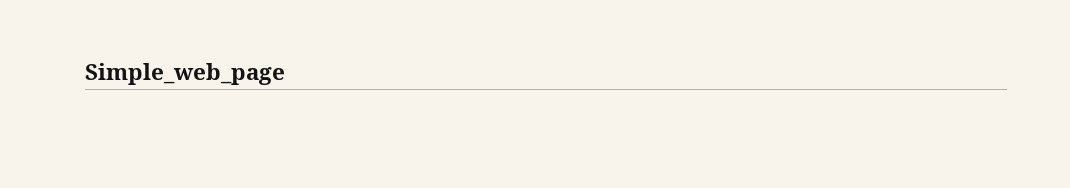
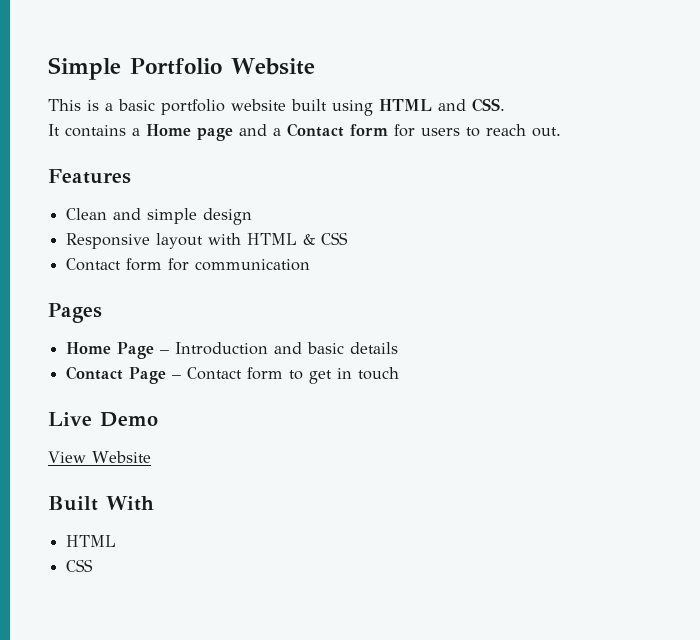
[85,63,285,85] Simple_web_page -> [48,57,315,80] [48,98,505,116] [48,123,561,141] [48,169,131,184] [66,208,253,225] [66,232,349,249] [66,258,311,271] [48,303,102,323] [66,342,399,359] [66,366,400,384] [48,412,158,427] [48,451,151,463] [48,496,154,511] [66,535,117,547] [66,559,94,572] Simple Portfolio Website // This is a basic portfolio website built using HTML and CSS. // It contains a Home page and a Contact form for users to reach out. // Features // Clean and simple design // Responsive layout with HTML & CSS // Contact form for communication // Pages // Home Page – Introduction and basic details // Contact Page – Contact form to get in touch // Live Demo // View Website // Built With // HTML // CSS

